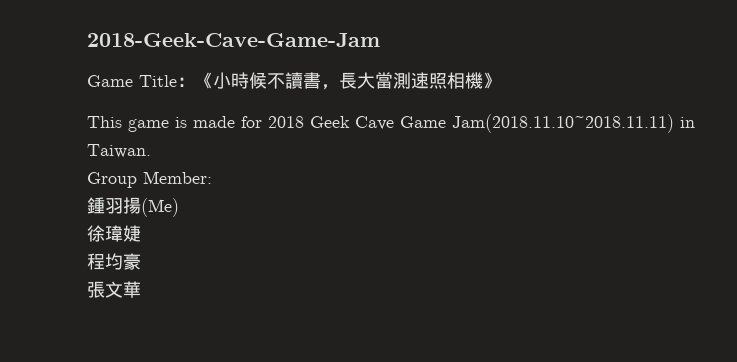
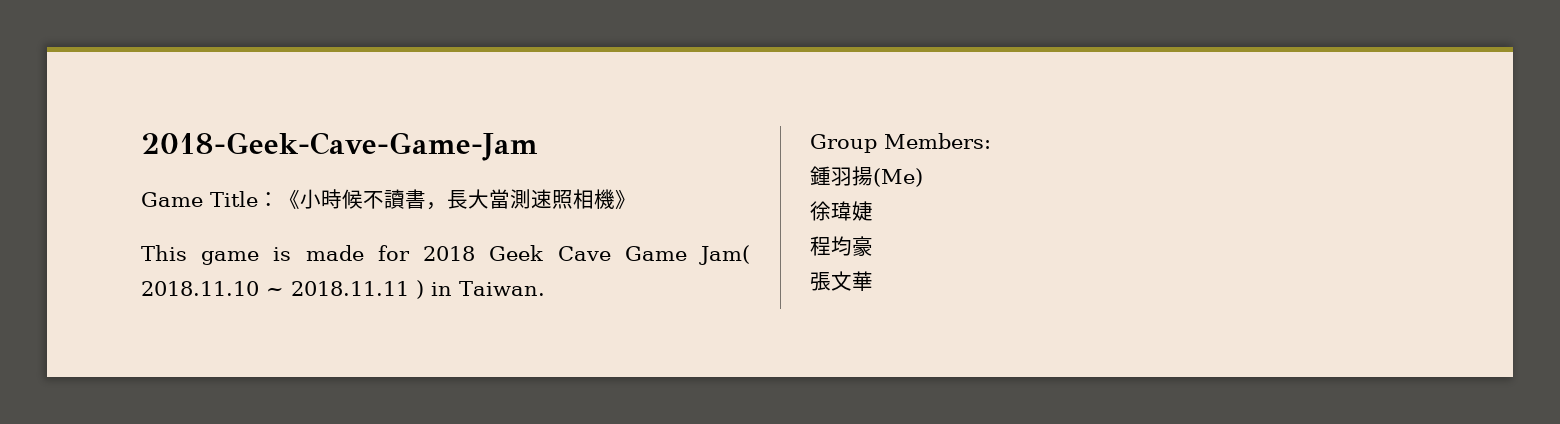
[452,114,674,133] Jam(2018.11.10~2018.11.11) -> [699,245,750,265] [141,280,424,299] Jam( 2018.11.10 ~ 2018.11.11 )
[143,171,212,184] Member: -> [884,133,991,149] Members:

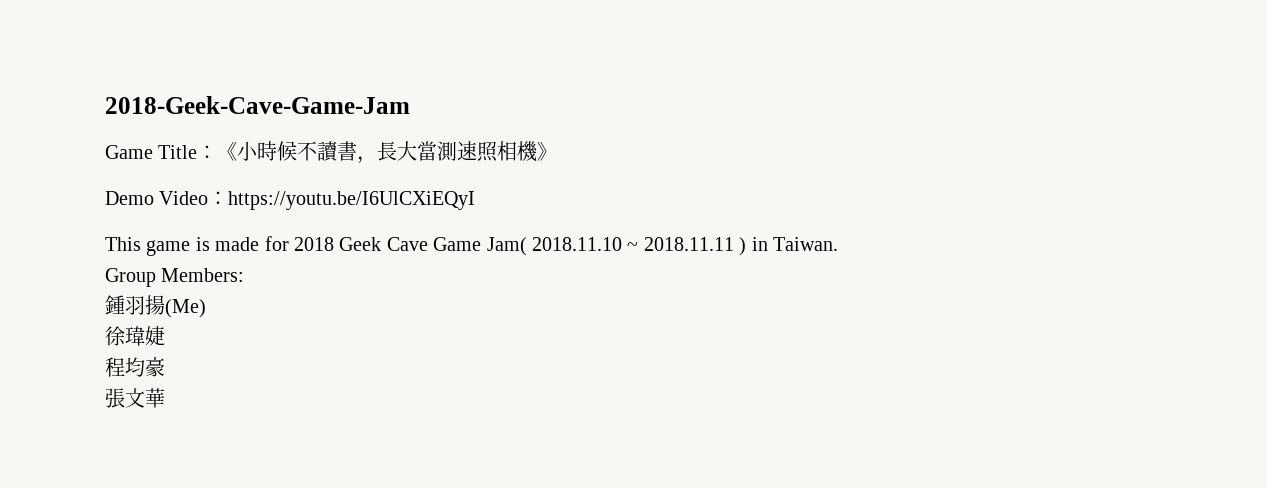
(636, 199) none -> [105,191,476,210] // Demo Video：https://youtu.be/I6UlCXiEQyI

